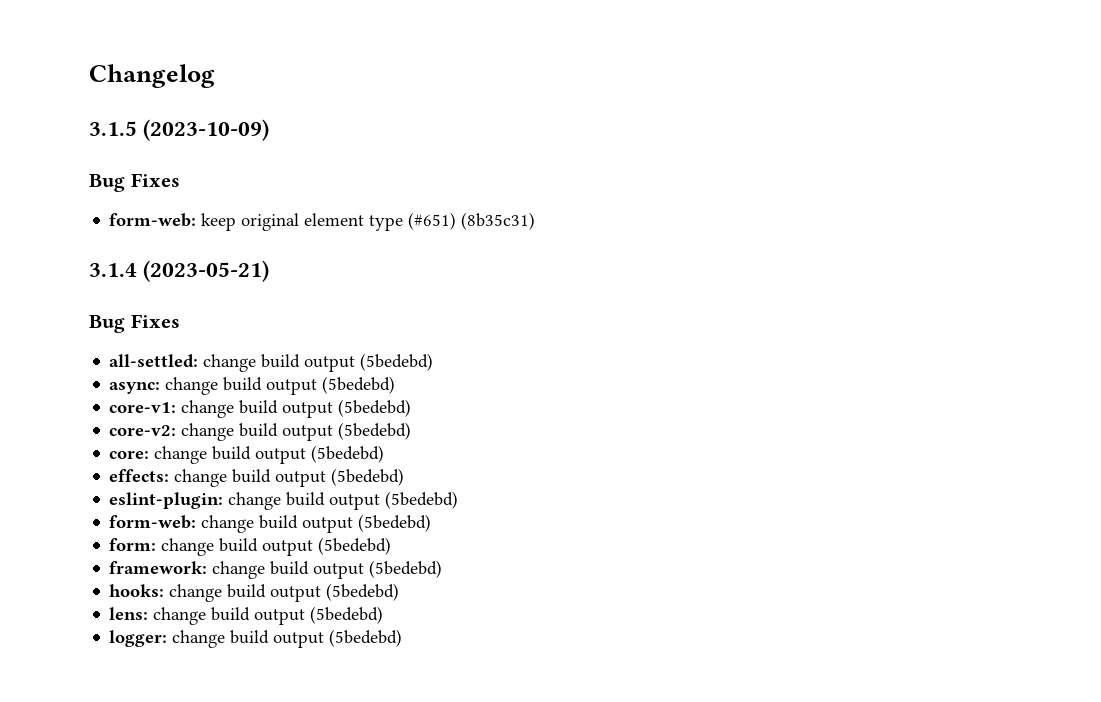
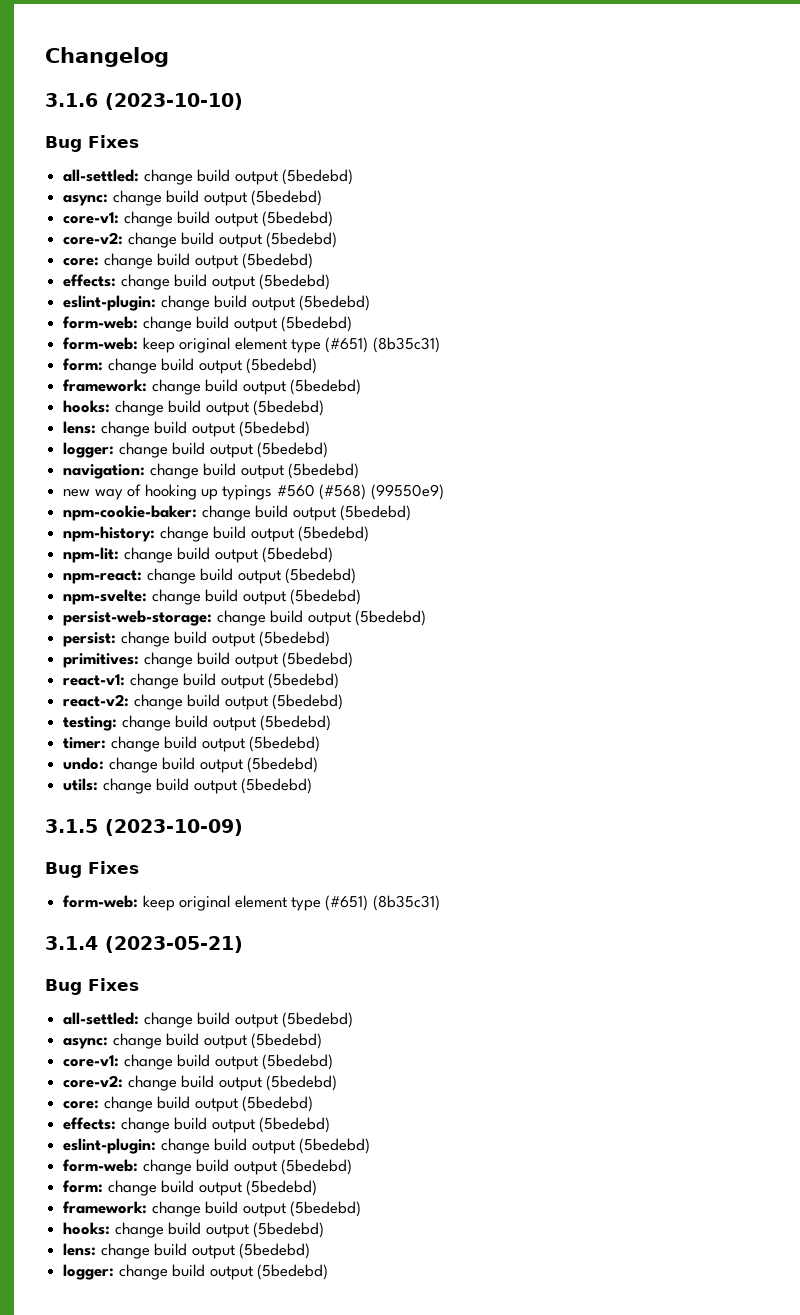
(215, 76) none -> [45,93,243,110] [45,135,139,152] [63,169,353,185] [63,190,322,206] [63,211,333,227] [63,232,337,248] [63,253,313,269] [63,274,330,290] [63,295,370,311] [63,316,352,332] [63,337,440,353] [63,358,317,374] [63,379,361,395] [63,400,324,416] [63,421,310,437] [63,442,328,458] [63,463,359,479] [63,484,444,500] [63,505,411,521] [63,526,369,542] [63,547,333,563] [63,568,356,584] [63,589,361,605] [63,610,426,626] [63,631,330,647] [63,652,353,668] [63,673,339,689] [63,694,343,710] [63,715,331,731] [63,736,320,752] [63,757,318,773] [63,778,312,794] // 3.1.6 (2023-10-10) // Bug Fixes // all-settled: change build output (5bedebd) // async: change build output (5bedebd) // core-v1: change build output (5bedebd) // core-v2: change build output (5bedebd) // core: change build output (5bedebd) // effects: change build output (5bedebd) // eslint-plugin: change build output (5bedebd) // form-web: change build output (5bedebd) // form-web: keep original element type (#651) (8b35c31) // form: change build output (5bedebd) // framework: change build output (5bedebd) // hooks: change build output (5bedebd) // lens: change build output (5bedebd) // logger: change build output (5bedebd) // navigation: change build output (5bedebd) // new way of hooking up typings #560 (#568) (99550e9) // npm-cookie-baker: change build output (5bedebd) // npm-history: change build output (5bedebd) // npm-lit: change build output (5bedebd) // npm-react: change build output (5bedebd) // npm-svelte: change build output (5bedebd) // persist-web-storage: change build output (5bedebd) // persist: change build output (5bedebd) // primitives: change build output (5bedebd) // react-v1: change build output (5bedebd) // react-v2: change build output (5bedebd) // testing: change build output (5bedebd) // timer: change build output (5bedebd) // undo: change build output (5bedebd) // utils: change build output (5bedebd)

